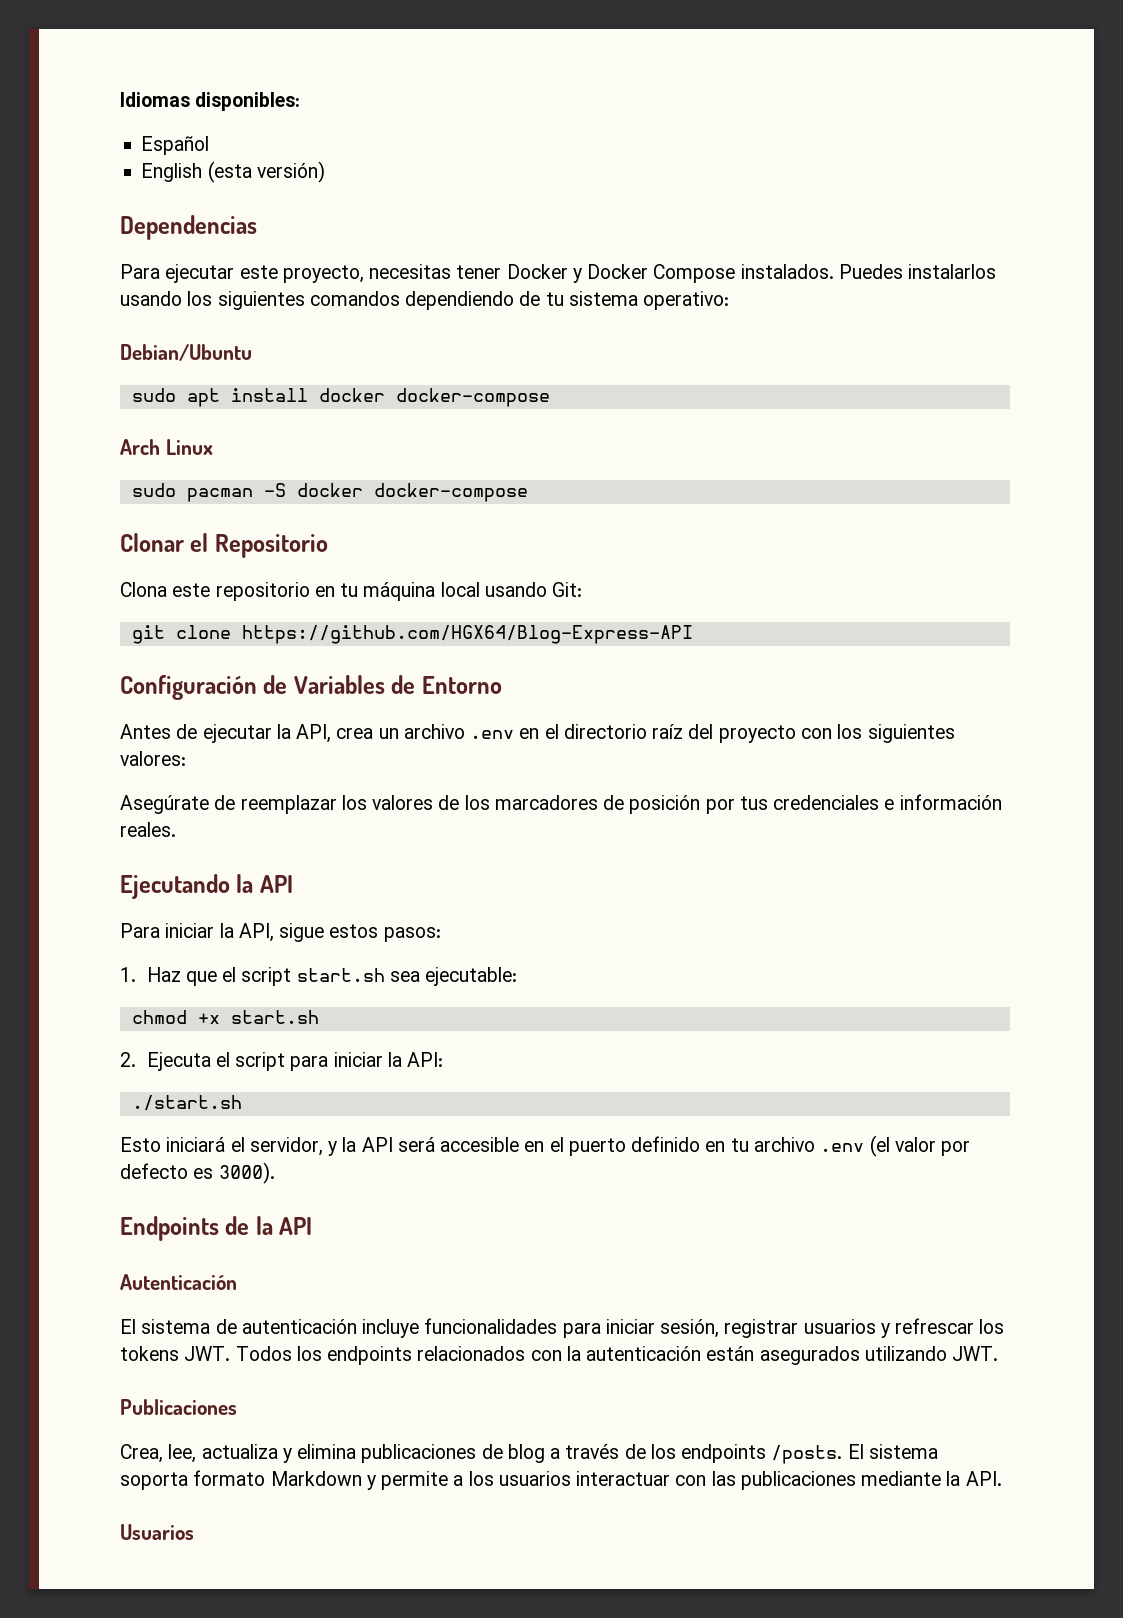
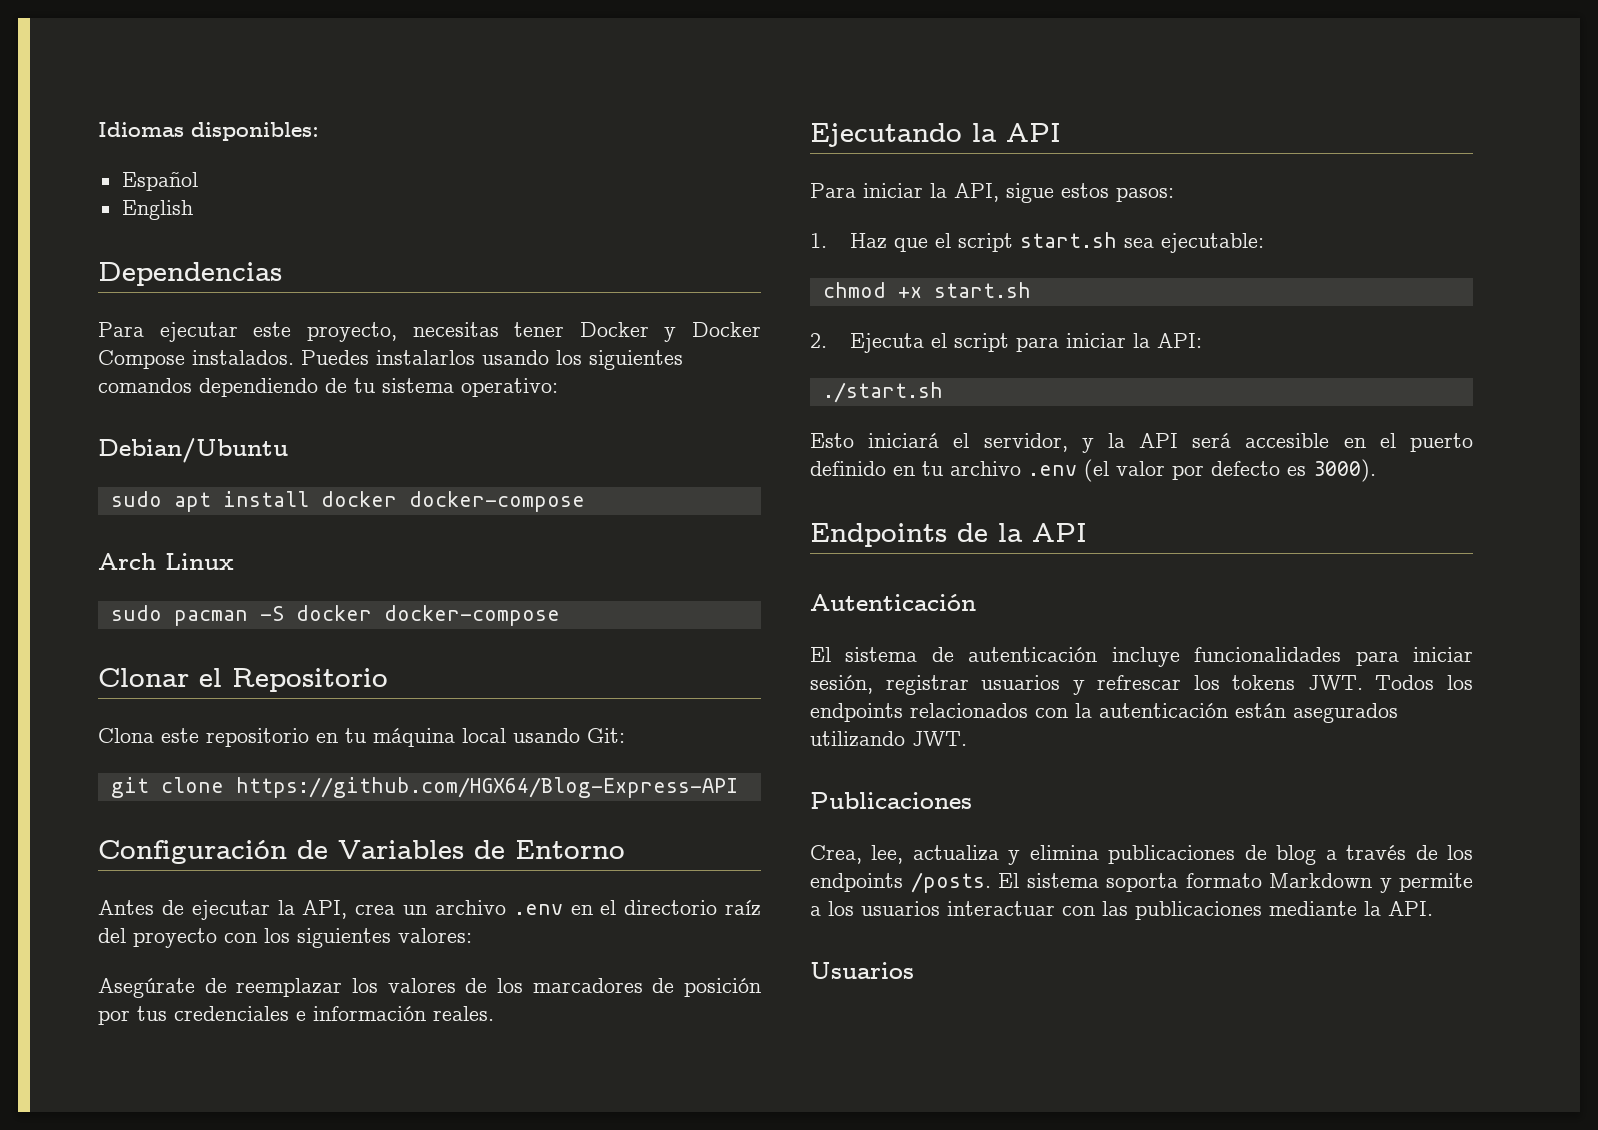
[207,161,325,183] (esta versión) -> (193, 210) none

